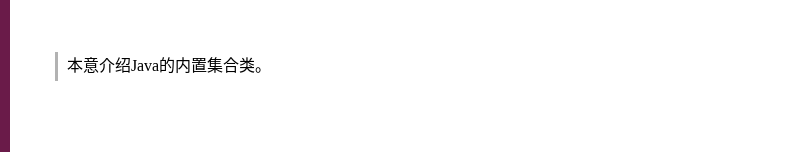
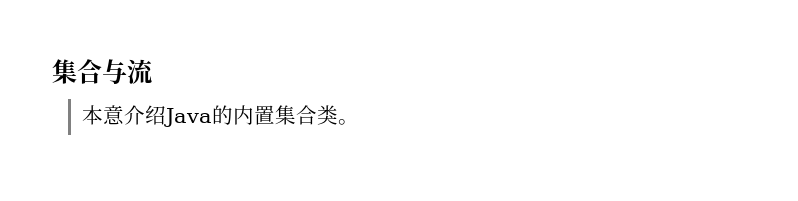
(66, 65) none -> [52,59,153,84] 集合与流 //

